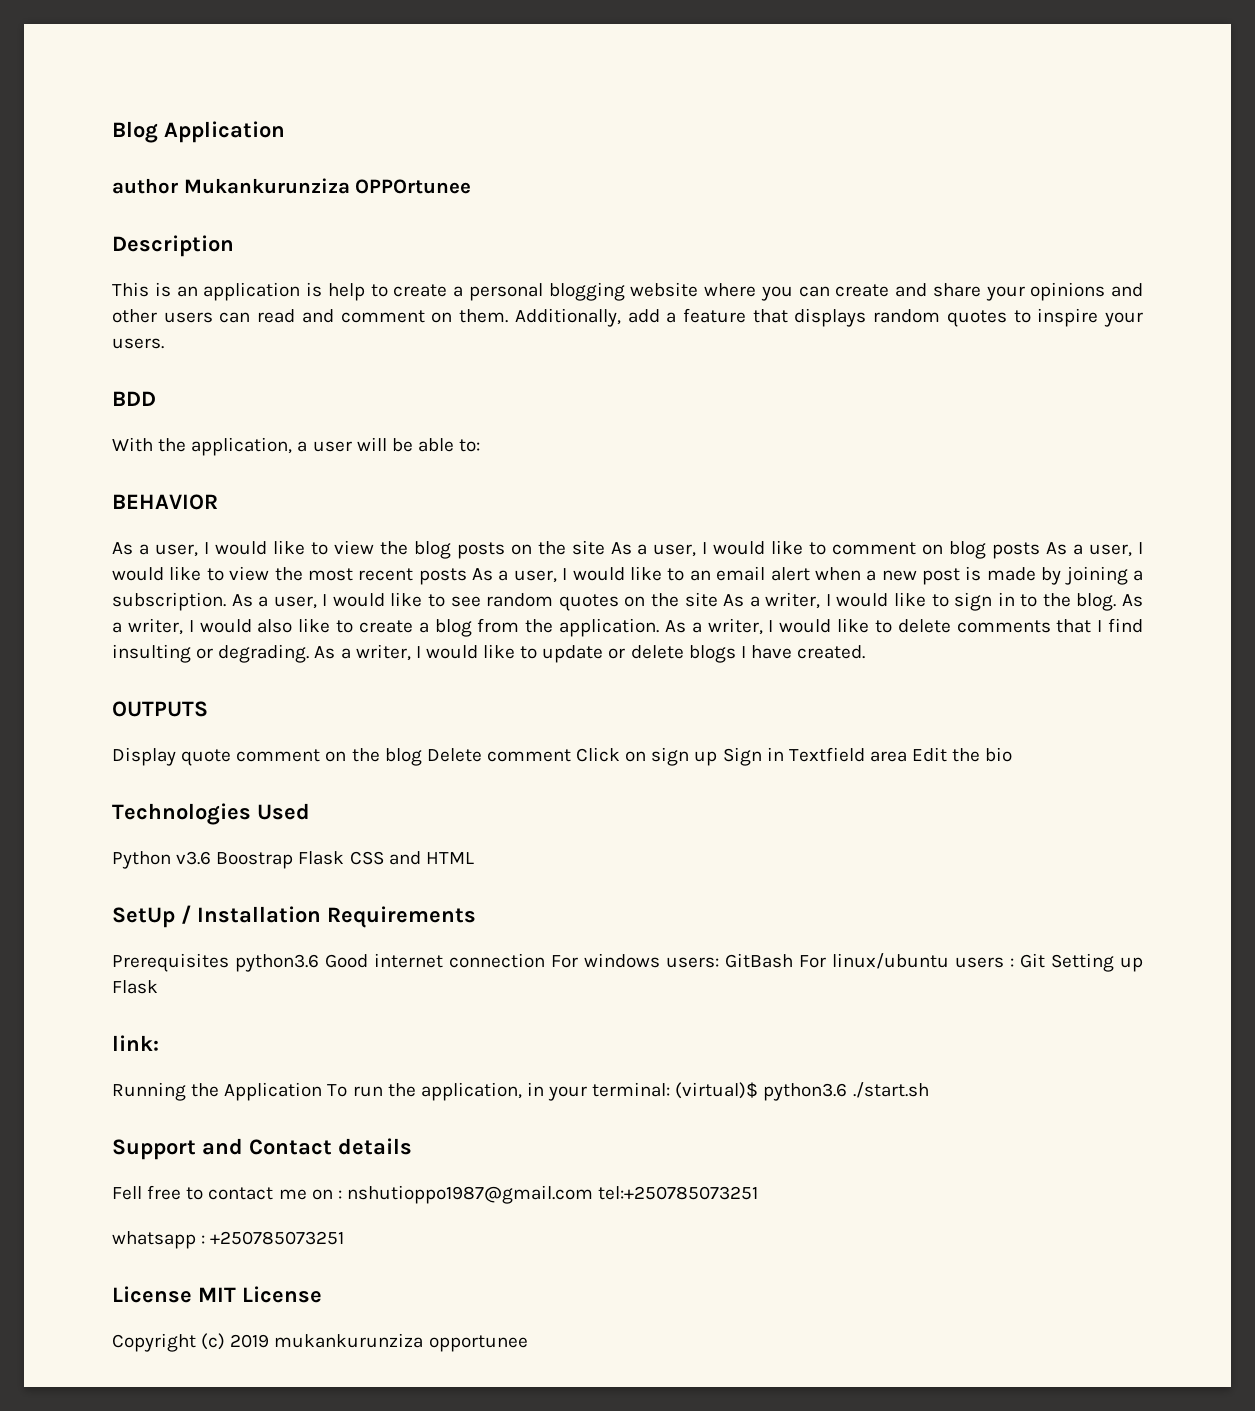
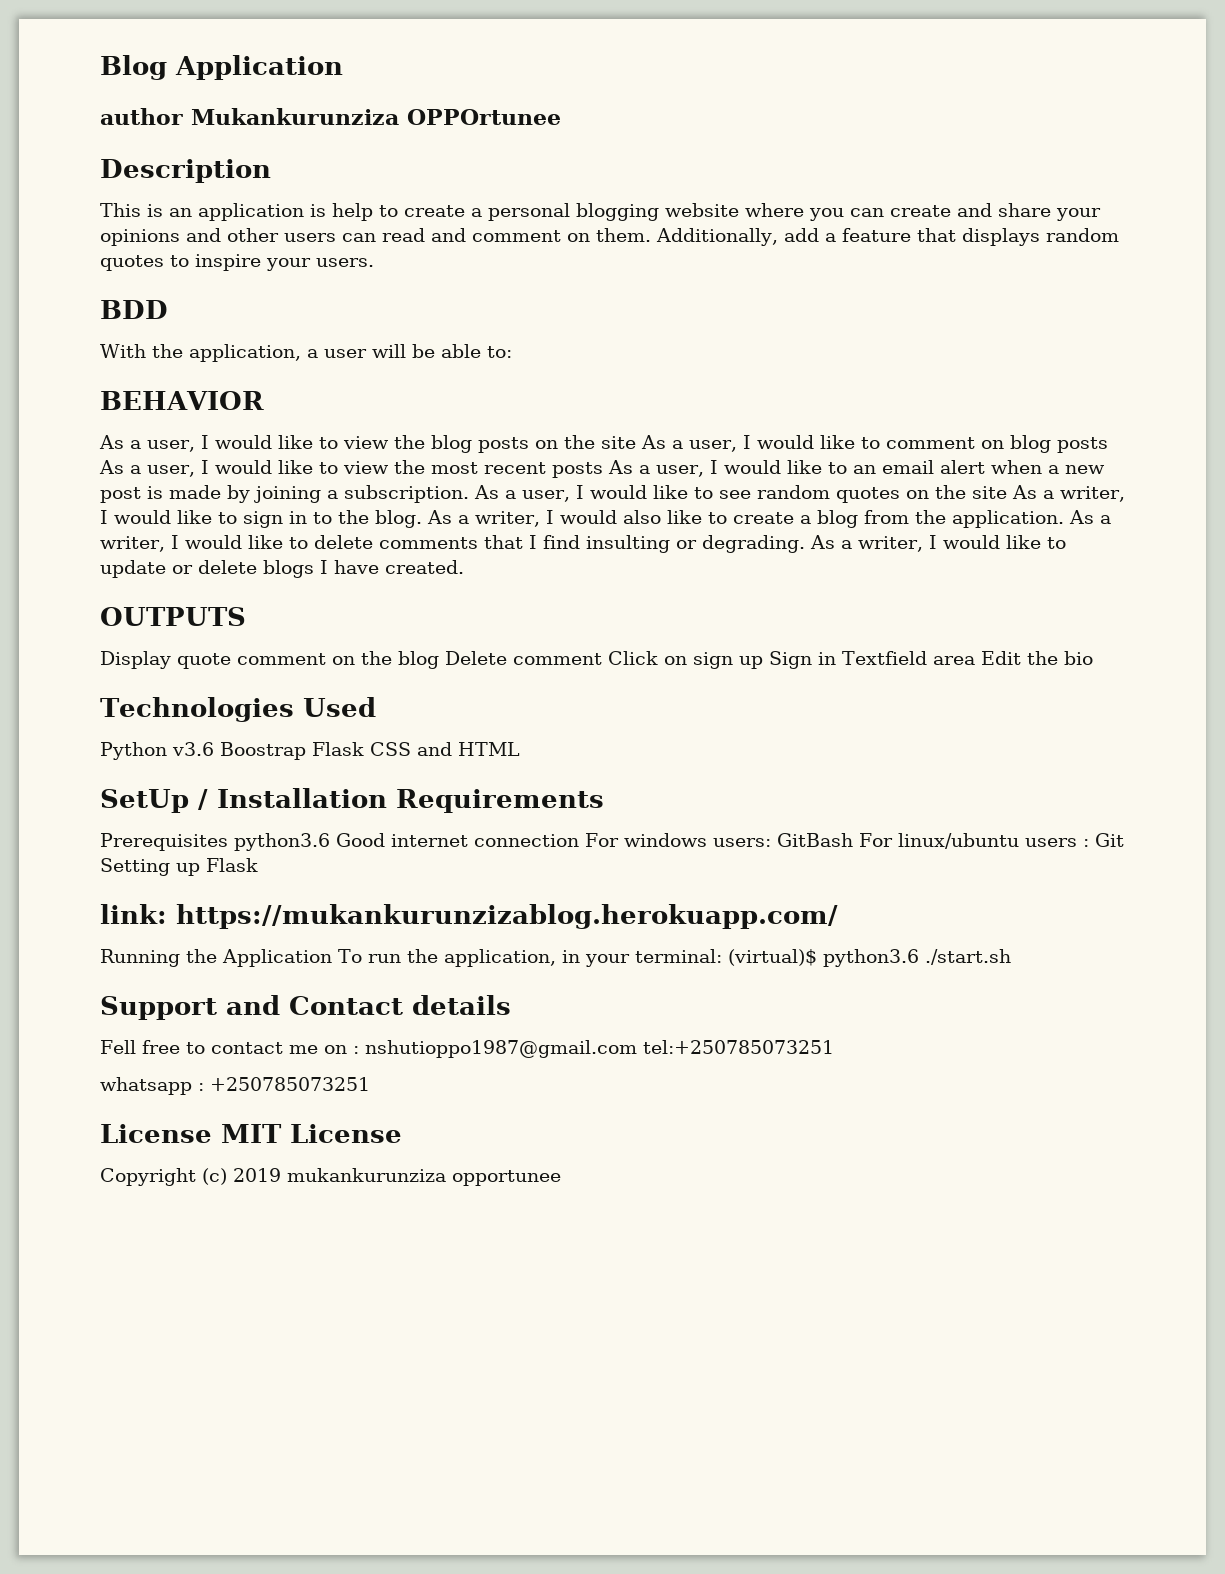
(159, 1043) none -> [176,904,838,929] https://mukankurunzizablog.herokuapp.com/

